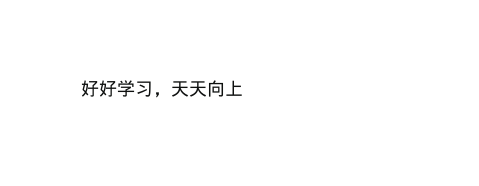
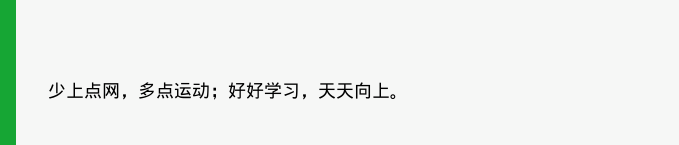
(81, 88) none -> [48,82,228,100] 少上点网，多点运动；
(243, 88) none -> [390,94,408,100] 。

